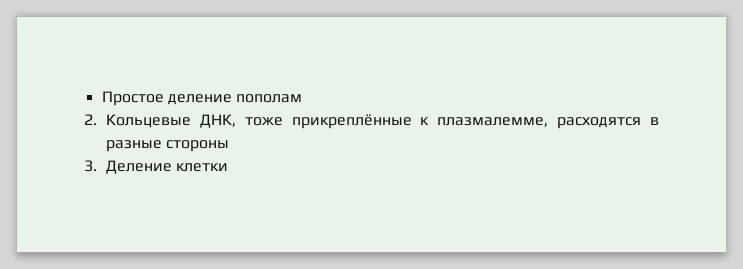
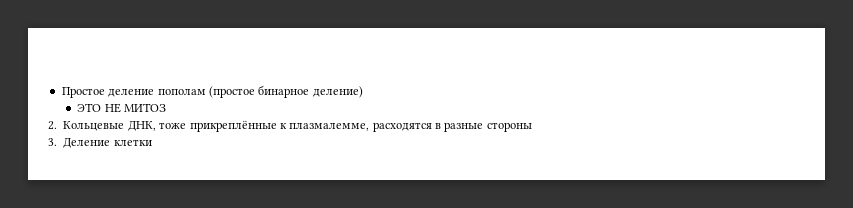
(303, 98) none -> [208,85,363,98] [77,103,166,113] (простое бинарное деление) // ЭТО НЕ МИТОЗ

